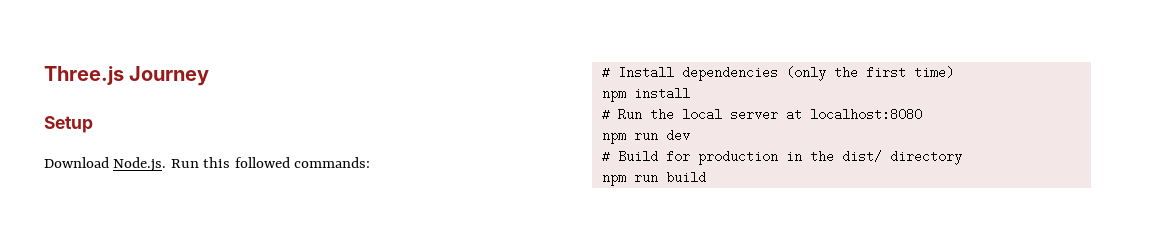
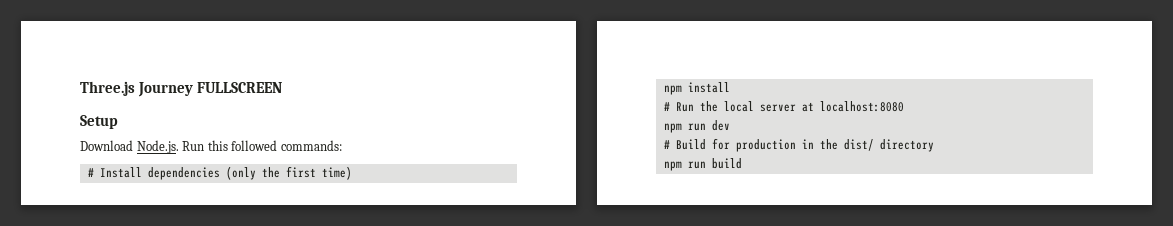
(210, 76) none -> [197,82,283,93] FULLSCREEN

